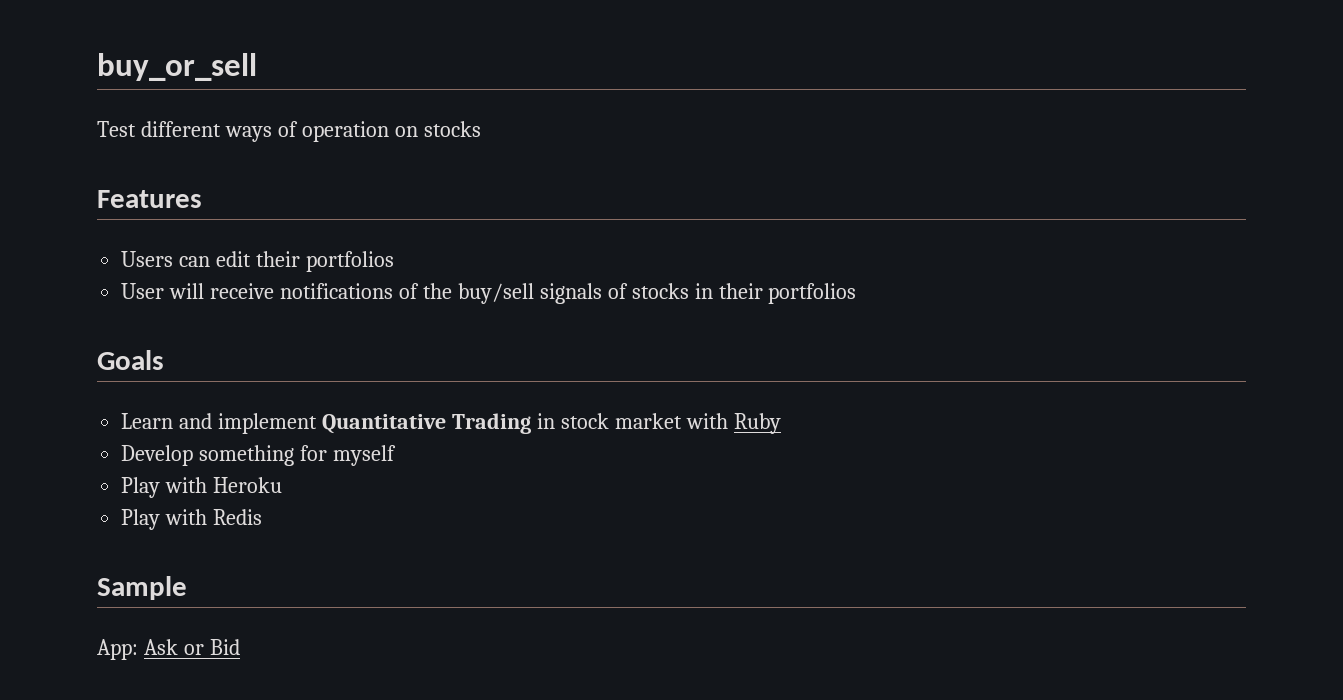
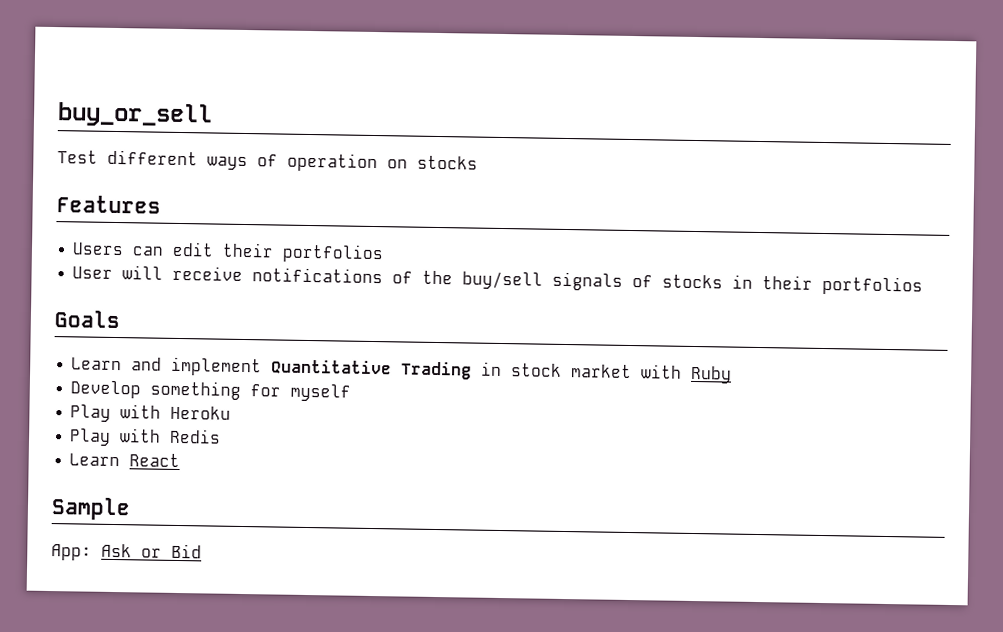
(263, 517) none -> [69,453,181,468] // Learn React

